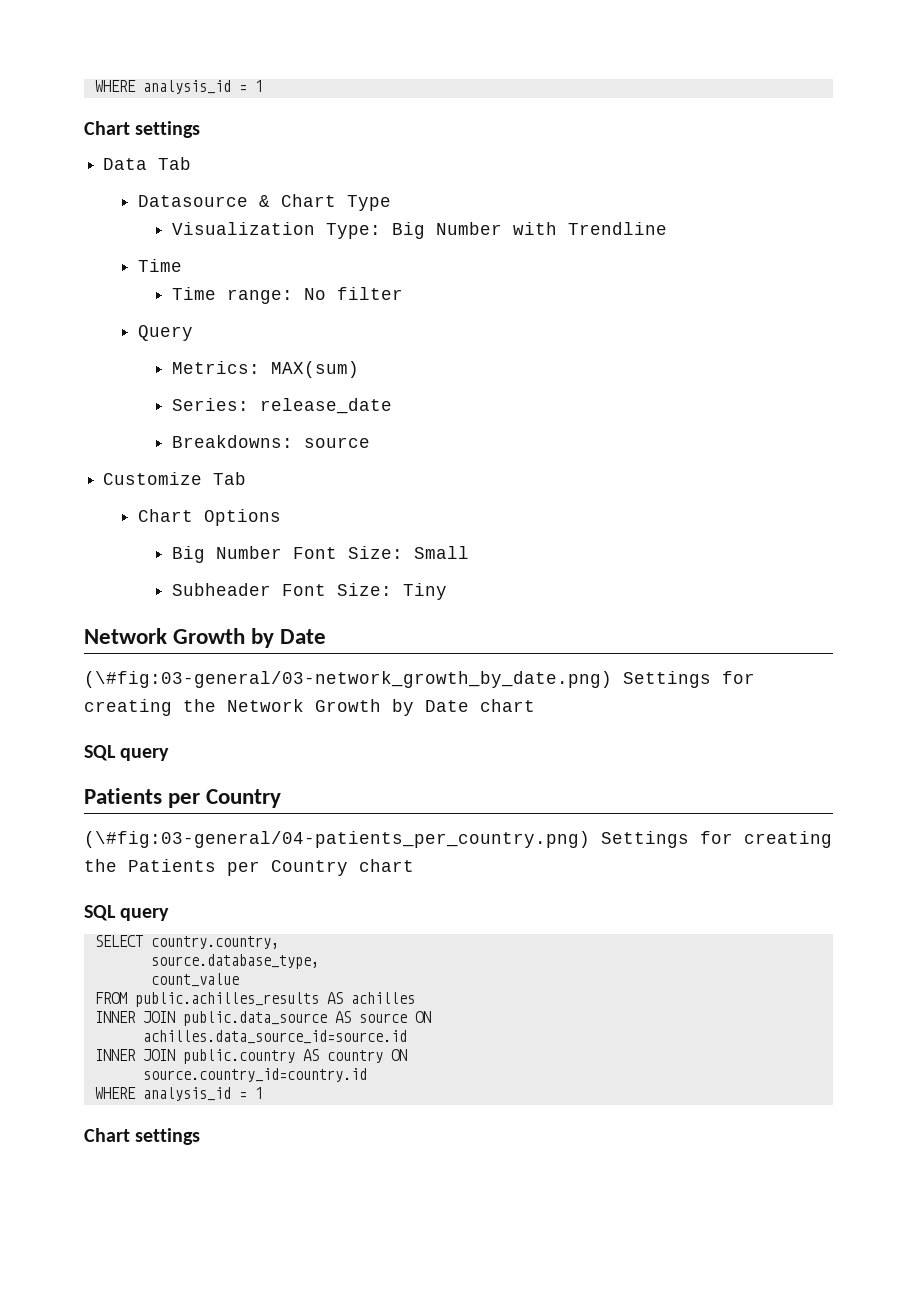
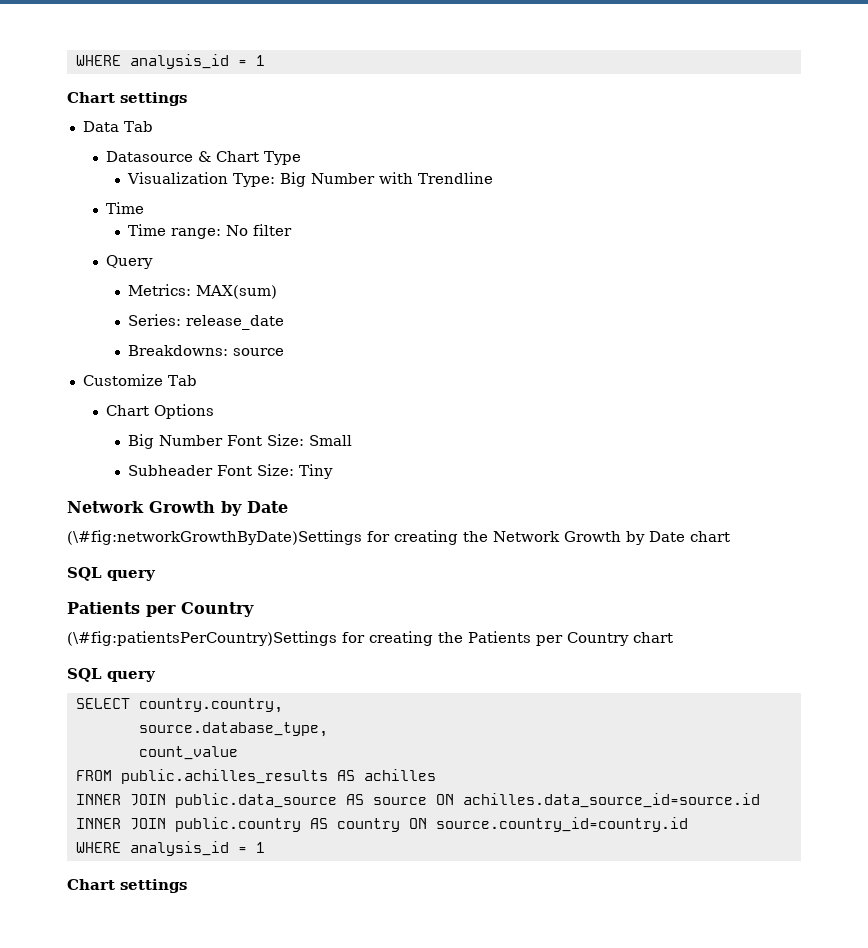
[84,671,711,688] (\#fig:03-general/03-network_growth_by_date.png) Settings -> [67,530,362,545] (\#fig:networkGrowthByDate)Settings
[84,831,689,848] (\#fig:03-general/04-patients_per_country.png) Settings -> [67,631,337,646] (\#fig:patientsPerCountry)Settings
(431, 1017) // -> (454, 799) none
(407, 1055) // -> (427, 823) none

